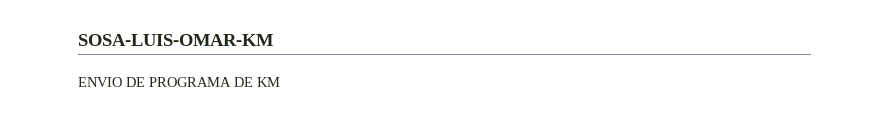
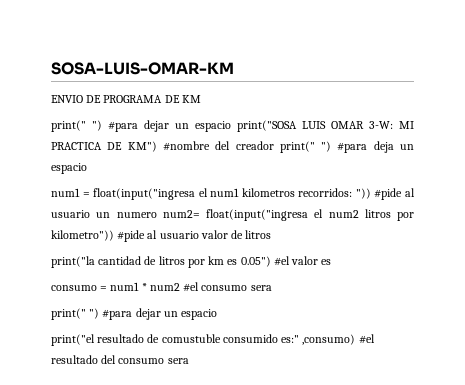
(280, 82) none -> [51,120,414,132] [51,141,415,153] [51,163,87,174] [51,188,415,200] [51,209,414,221] [51,230,272,242] [51,256,332,268] [51,282,272,292] [51,308,218,320] [51,334,375,346] [51,355,189,364] // print(" ") #para dejar un espacio print("SOSA LUIS OMAR 3-W: MI PRACTICA DE KM") #nombre del creador print(" ") #para deja un espacio // num1 = float(input("ingresa el num1 kilometros recorridos: ")) #pide al usuario un numero num2= float(input("ingresa el num2 litros por kilometro")) #pide al usuario valor de litros // print("la cantidad de litros por km es 0.05") #el valor es // consumo = num1 * num2 #el consumo sera // print(" ") #para dejar un espacio // print("el resultado de comustuble consumido es:" ,consumo) #el resultado del consumo sera

